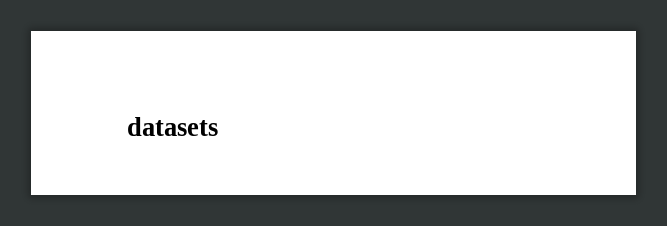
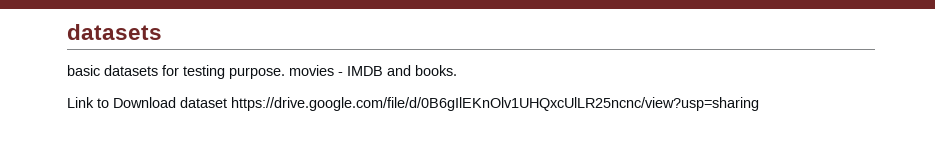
[127,117,218,136] datasets -> [67,24,162,40] [67,65,457,79] [67,97,759,111] datasets // basic datasets for testing purpose. movies - IMDB and books. // Link to Download dataset https://drive.google.com/file/d/0B6gIlEKnOlv1UHQxcUlLR25ncnc/view?usp=sharing

